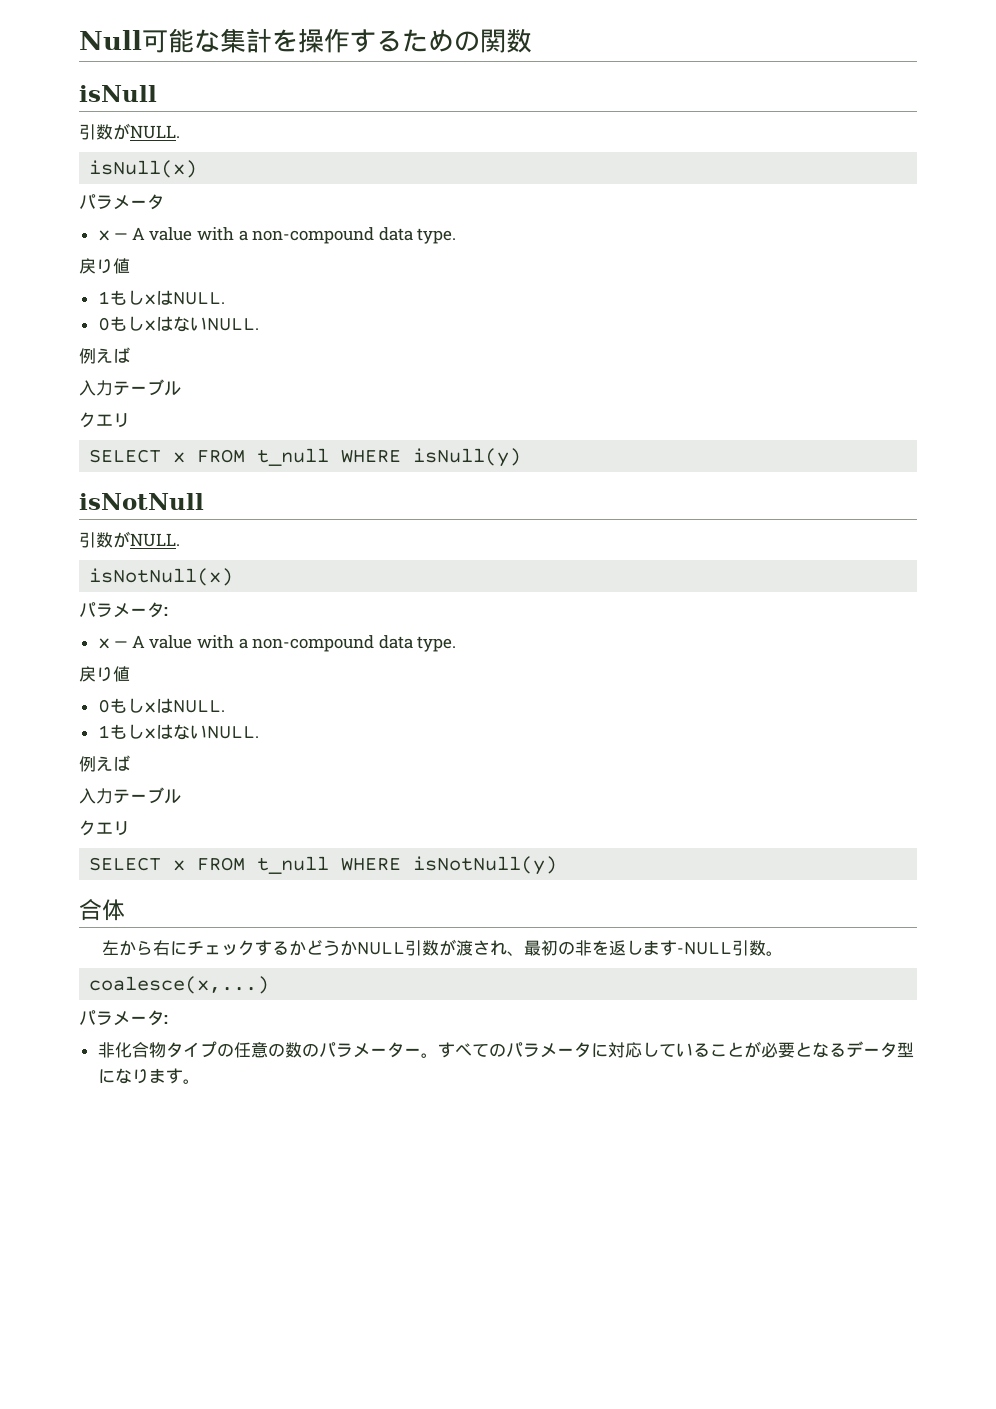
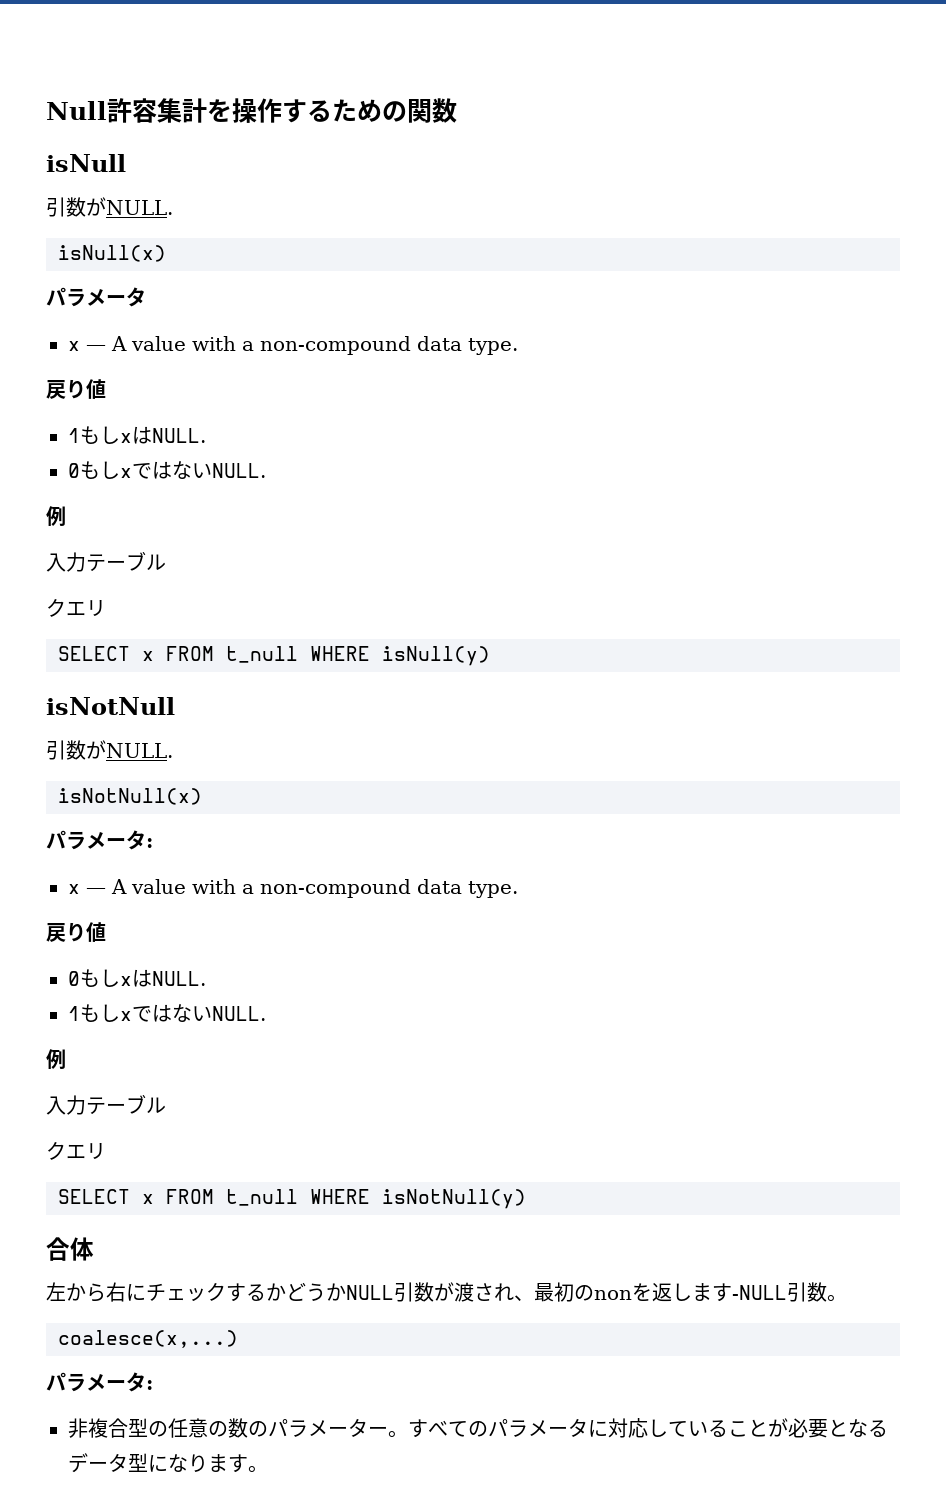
[142,28,220,53] 可能な -> [107,98,157,123] 許容
[155,316,259,332] [79,347,130,364] はないNULL. // 例えば -> [132,461,266,479] [46,506,66,526] ではないNULL. // 例
[155,724,259,740] [79,755,130,772] はないNULL. // 例えば -> [132,1004,266,1022] [46,1049,66,1069] ではないNULL. // 例
[575,940,593,956] 非 -> [594,1290,632,1300] non
[114,1041,217,1058] 化合物タイプ -> [88,1418,148,1438] 複合型

